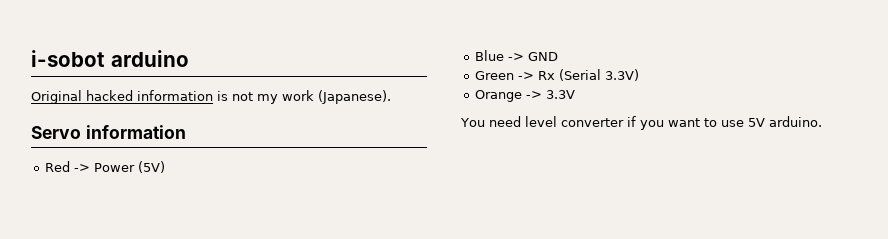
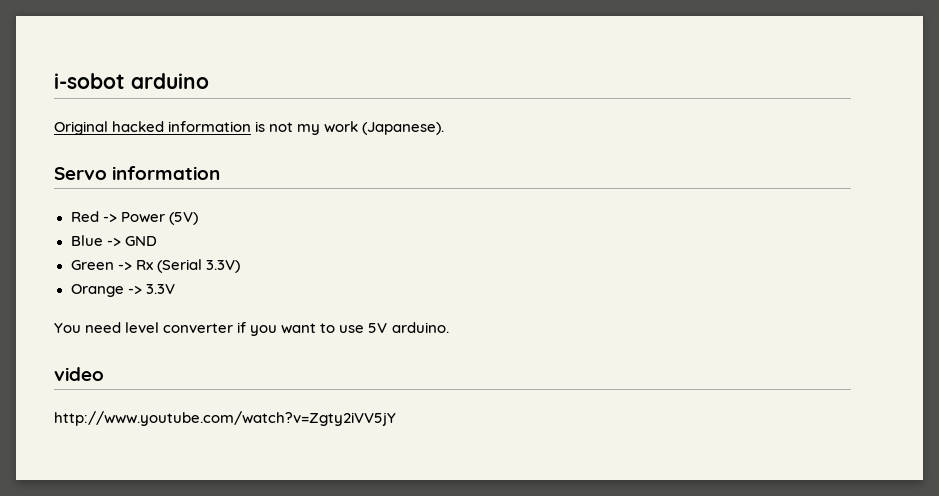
(822, 121) none -> [54,367,104,381] [54,411,396,426] // video // http://www.youtube.com/watch?v=Zgty2iVV5jY

